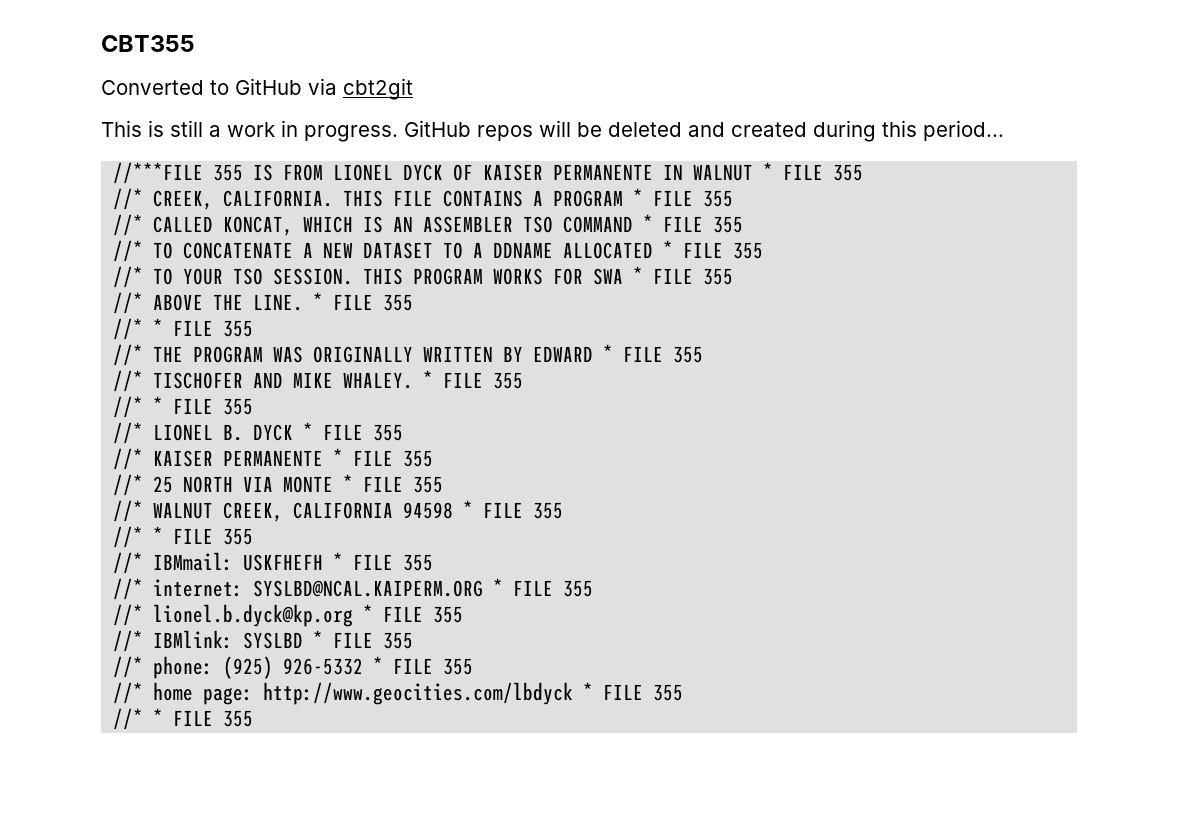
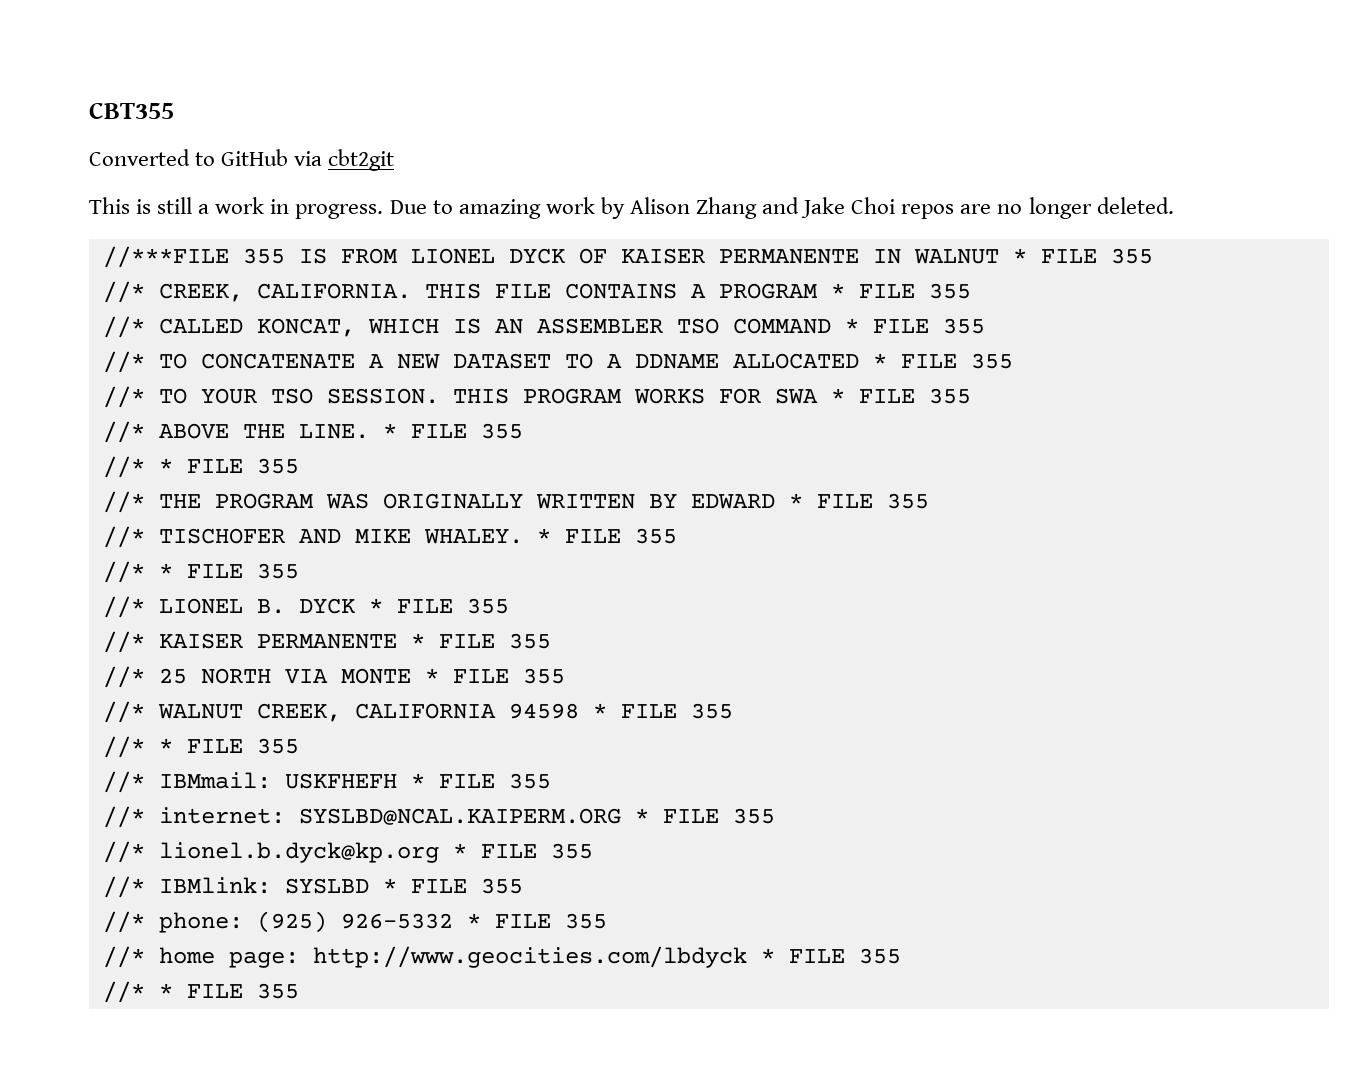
[404,120,1004,142] GitHub repos will be deleted and created during this period... -> [389,197,1174,219] Due to amazing work by Alison Zhang and Jake Choi repos are no longer deleted.

